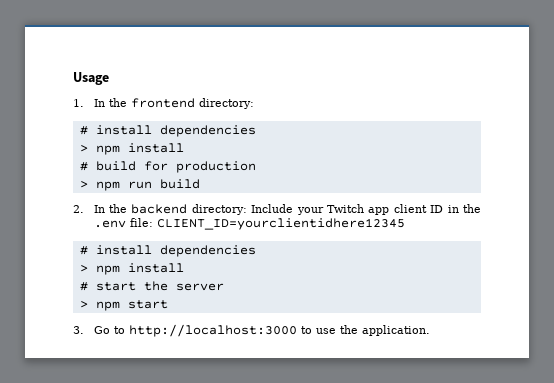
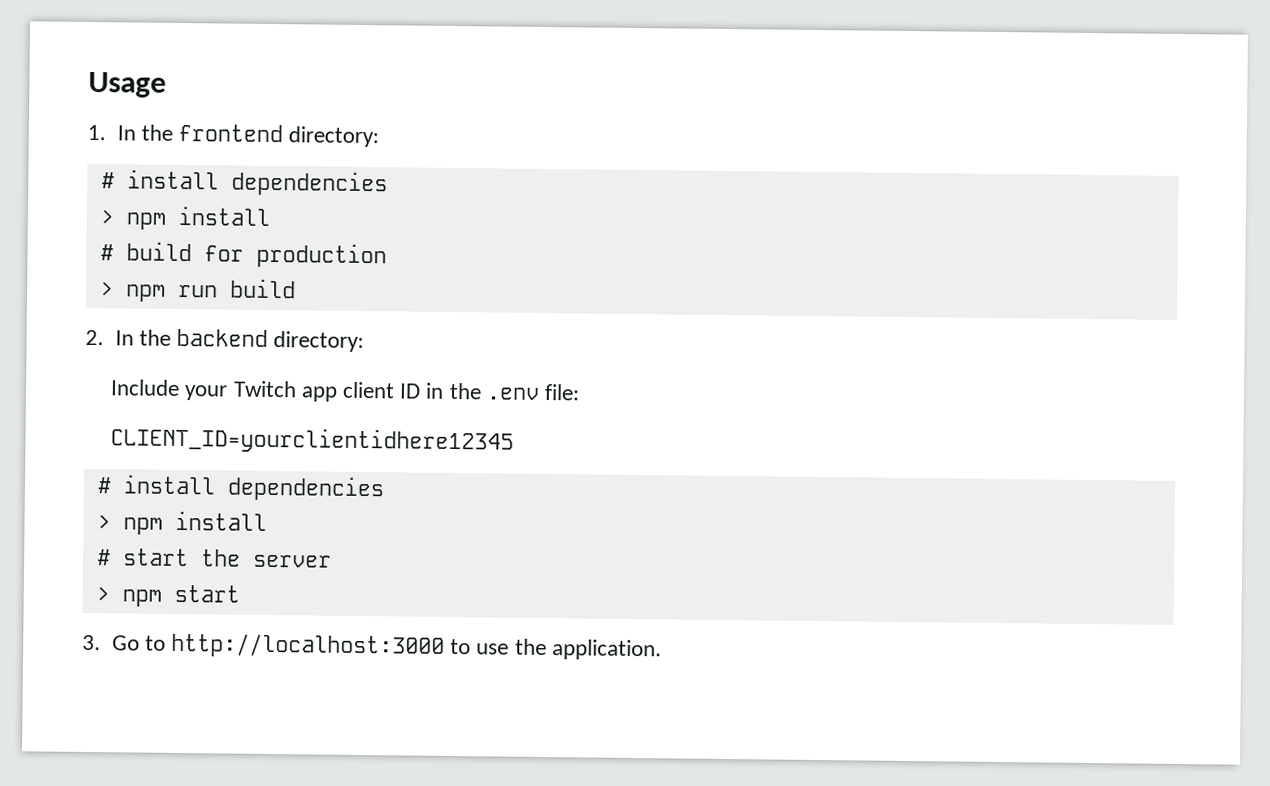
(247, 209) none -> (365, 342) //
(153, 222) none -> (580, 392) //

